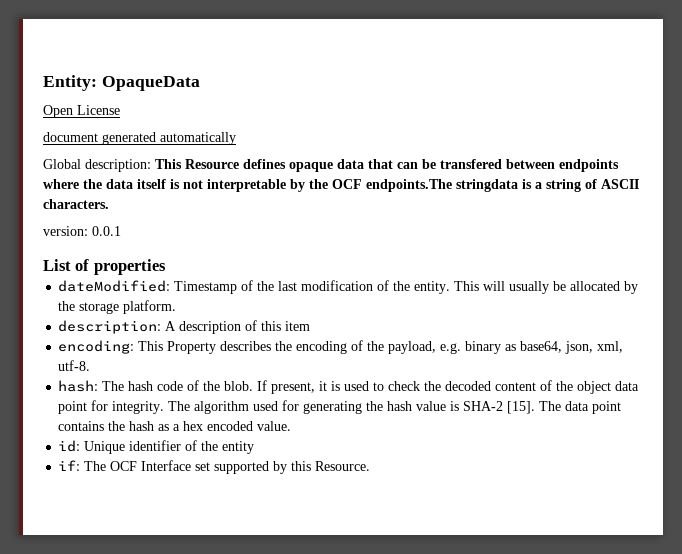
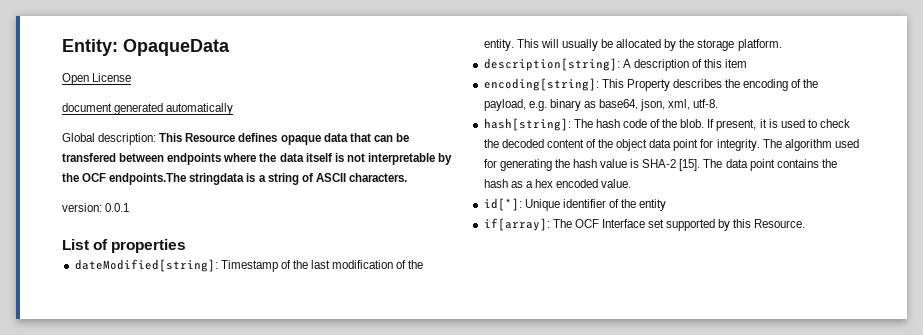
[58,280,171,292] dateModified: -> [74,259,218,272] dateModified[string]:
[58,320,162,334] description: -> [483,58,620,71] description[string]:
[58,340,135,354] encoding: -> [483,78,599,91] encoding[string]:
[58,380,99,392] hash: -> [483,118,571,131] hash[string]:
[58,440,81,452] id: -> [483,198,522,211] id[*]:
[58,460,81,471] if: -> [483,218,550,231] if[array]:

